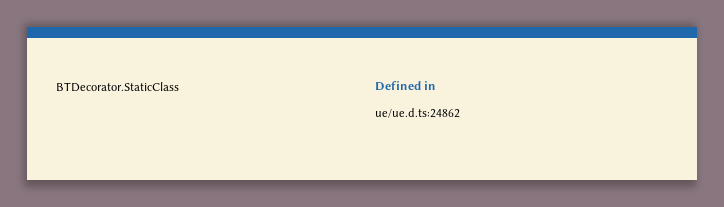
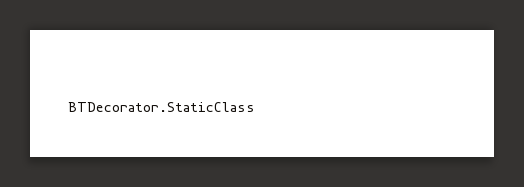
[375,81,437,91] [375,108,460,118] // Defined in // ue/ue.d.ts:24862 -> (255, 107) none

